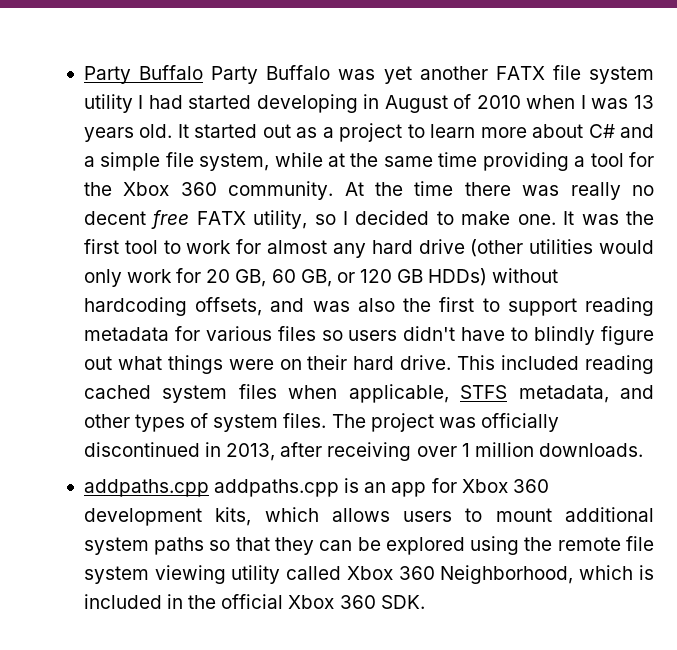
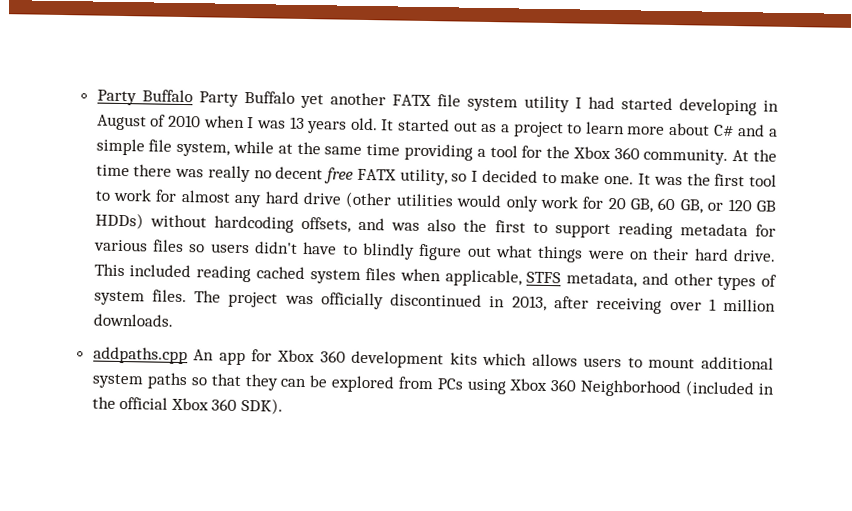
[338,69,376,80] was -> (295, 97) none
[214,478,387,497] addpaths.cpp is an -> [193,349,215,361] An
[215,507,252,526] kits, -> [449,352,478,365] kits
[470,536,654,555] [83,565,655,584] [83,594,162,609] using the remote file system viewing utility called Xbox 360 Neighborhood, which is included -> [398,376,755,398] from PCs using Xbox 360 Neighborhood (included
[380,595,425,609] SDK. -> [241,397,284,415] SDK).

